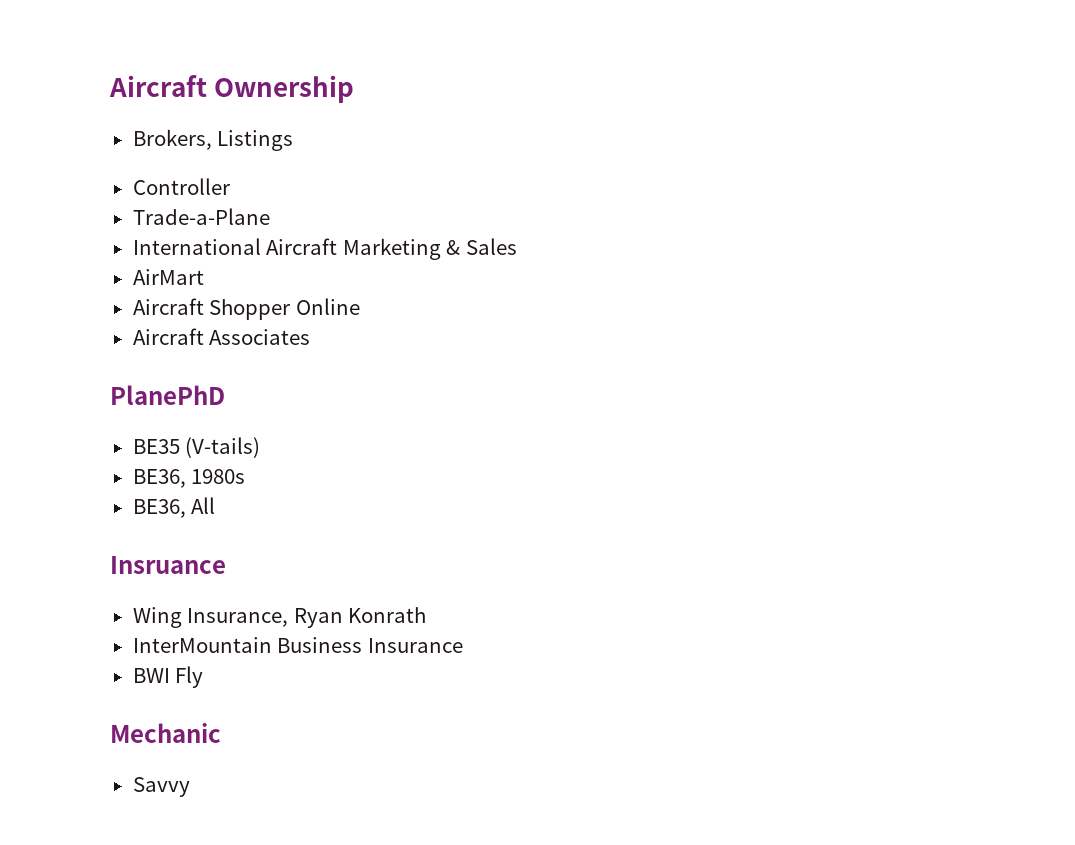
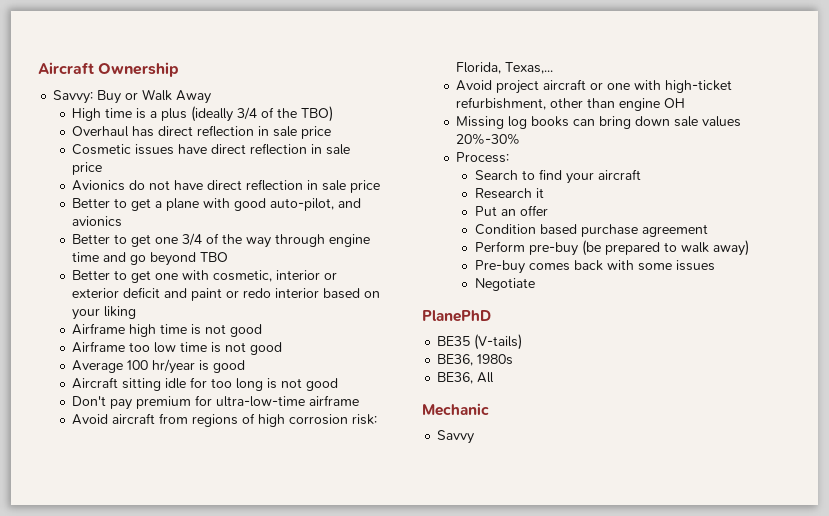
[132,129,294,151] [132,178,230,195] [132,208,270,225] [132,238,517,260] [132,269,204,285] [132,298,360,320] [132,328,311,345] Brokers, Listings // Controller // Trade-a-Plane // International Aircraft Marketing & Sales // AirMart // Aircraft Shopper Online // Aircraft Associates -> [53,89,212,104] [72,106,334,122] [72,125,332,139] [72,143,351,155] [72,162,103,175] [72,179,381,193] [72,198,362,211] [72,216,123,227] [72,233,371,248] [72,252,229,266] [72,270,338,283] [72,287,381,301] [72,306,137,320] [72,323,263,337] [72,341,283,355] [72,359,246,374] [72,377,339,391] [72,395,360,410] [72,413,378,427] [456,62,554,74] [456,79,733,94] [456,97,686,111] [456,116,742,129] [456,133,521,145] [456,152,510,163] [474,169,641,184] [474,188,544,199] [474,205,548,216] [474,224,708,237] [474,240,749,256] [474,260,715,274] [474,278,535,291] Savvy: Buy or Walk Away // High time is a plus (ideally 3/4 of the TBO) // Overhaul has direct reflection in sale price // Cosmetic issues have direct reflection in sale price // Avionics do not have direct reflection in sale price // Better to get a plane with good auto-pilot, and avionics // Better to get one 3/4 of the way through engine time and go beyond TBO // Better to get one with cosmetic, interior or exterior deficit and paint or redo interior based on your liking // Airframe high time is not good // Airframe too low time is not good // Average 100 hr/year is good // Aircraft sitting idle for too long is not good // Don't pay premium for ultra-low-time airframe // Avoid aircraft from regions of high corrosion risk: Florida, Texas,... // Avoid project aircraft or one with high-ticket refurbishment, other than engine OH // Missing log books can bring down sale values 20%-30% // Process: // Search to find your aircraft // Research it // Put an offer // Condition based purchase agreement // Perform pre-buy (be prepared to walk away) // Pre-buy comes back with some issues // Negotiate
[110,556,226,574] [132,607,427,628] [132,637,463,653] [132,666,204,688] // Insruance // Wing Insurance, Ryan Konrath // InterMountain Business Insurance // BWI Fly -> (495, 377) none

